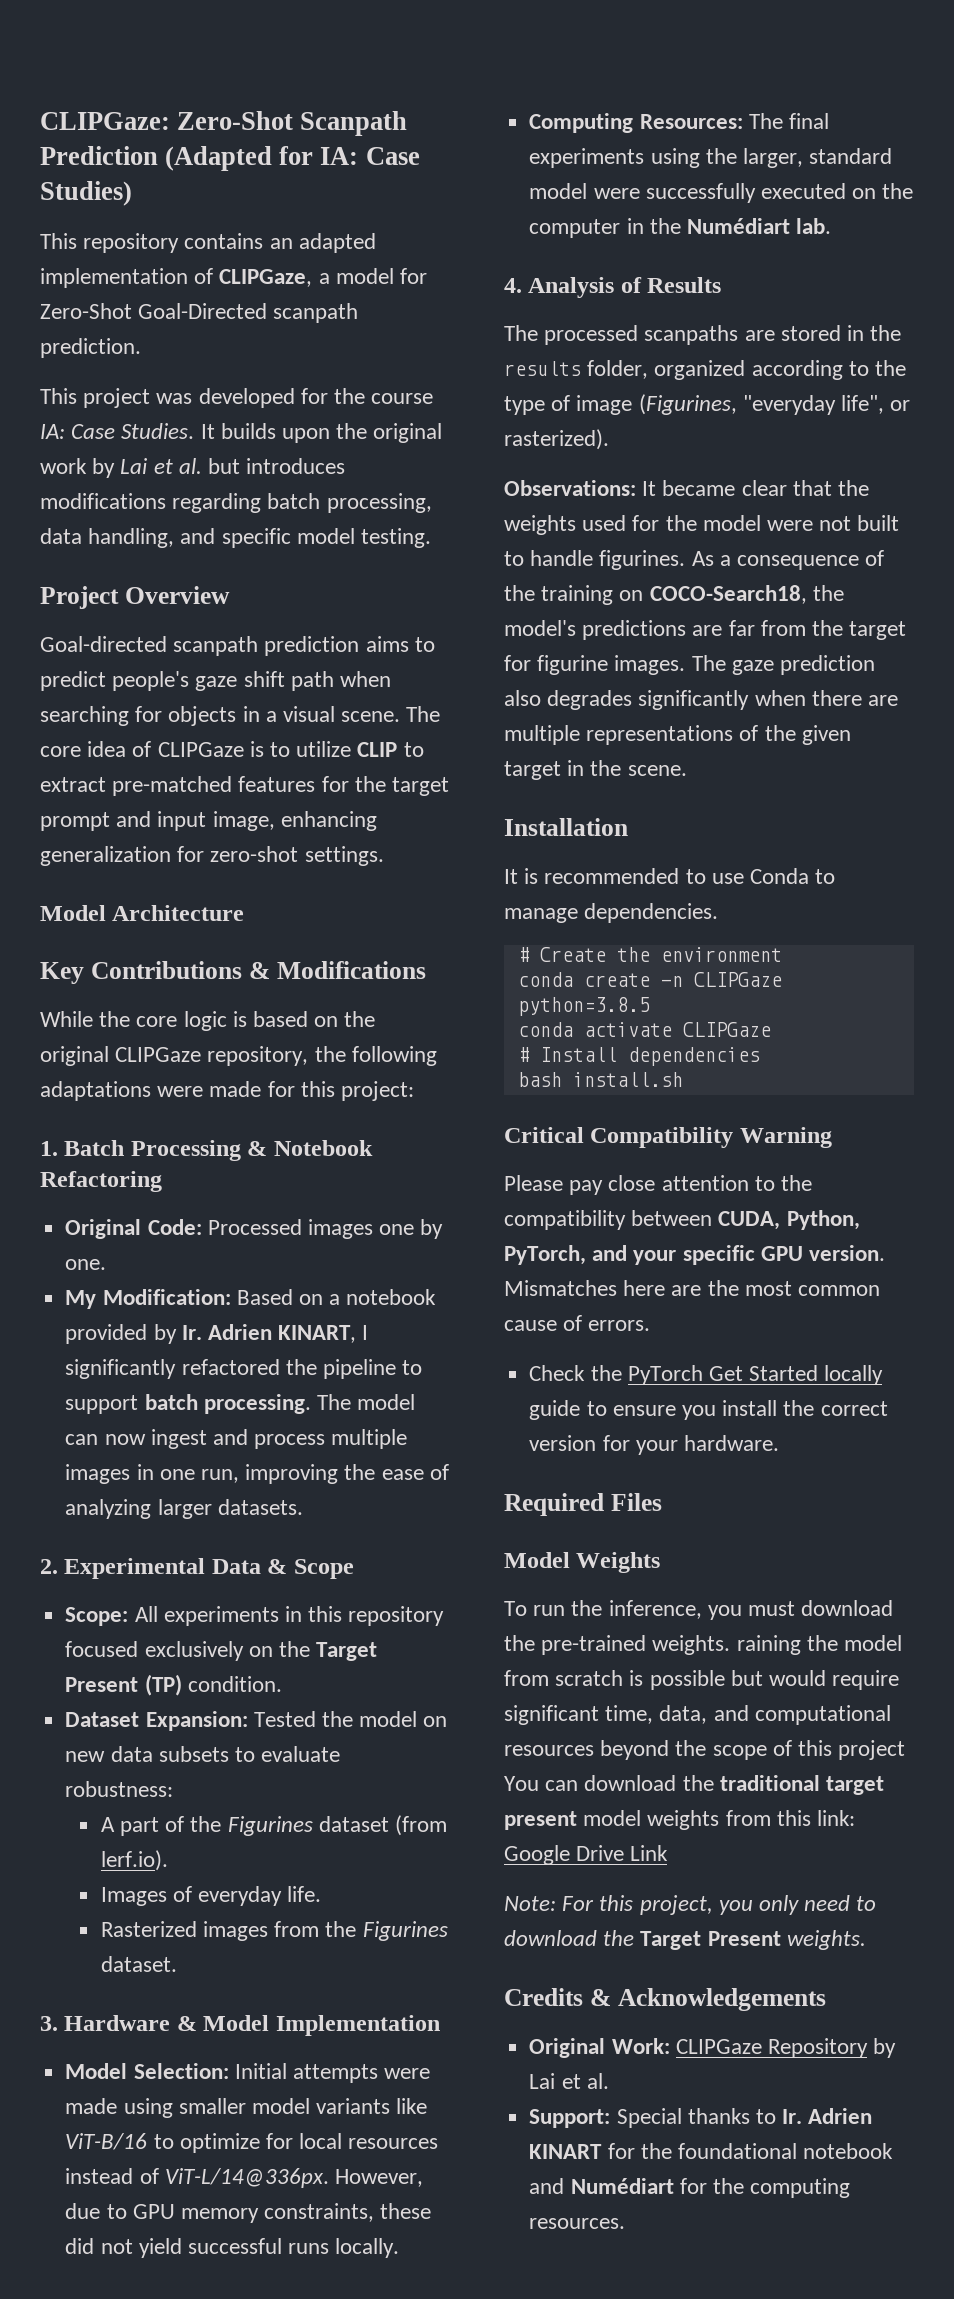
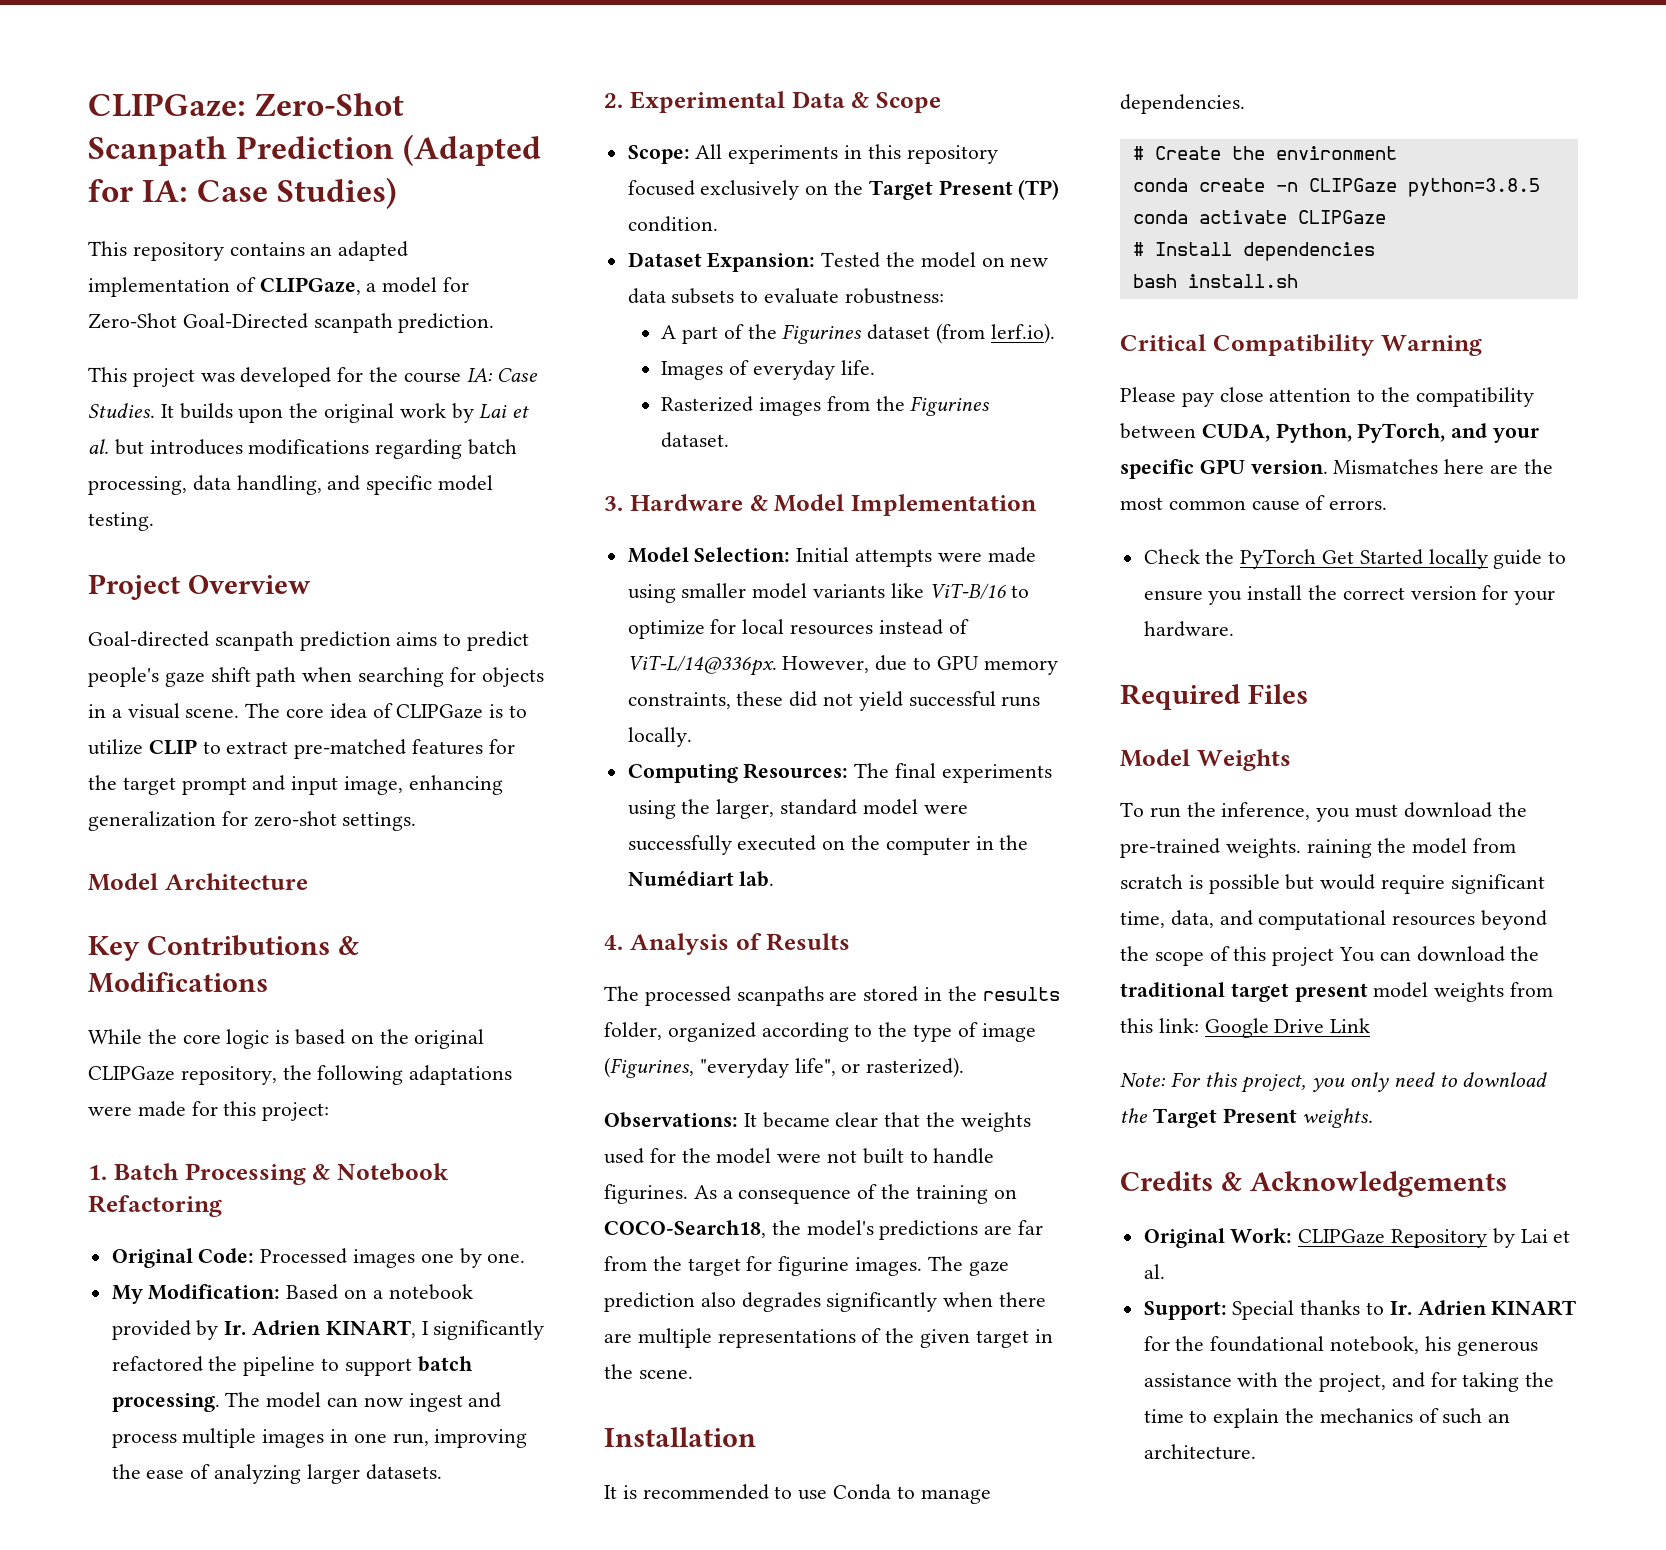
[803,2143,894,2159] [529,2178,851,2198] [529,2218,626,2229] notebook and Numédiart for the computing resources. -> [1330,1336,1538,1356] [1143,1372,1555,1392] [1143,1408,1511,1428] [1143,1444,1256,1460] notebook, his generous assistance with the project, and for taking the time to explain the mechanics of such an architecture.

